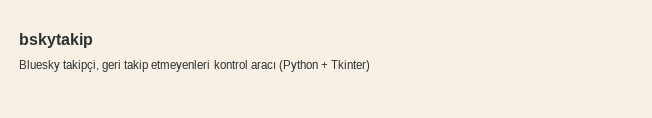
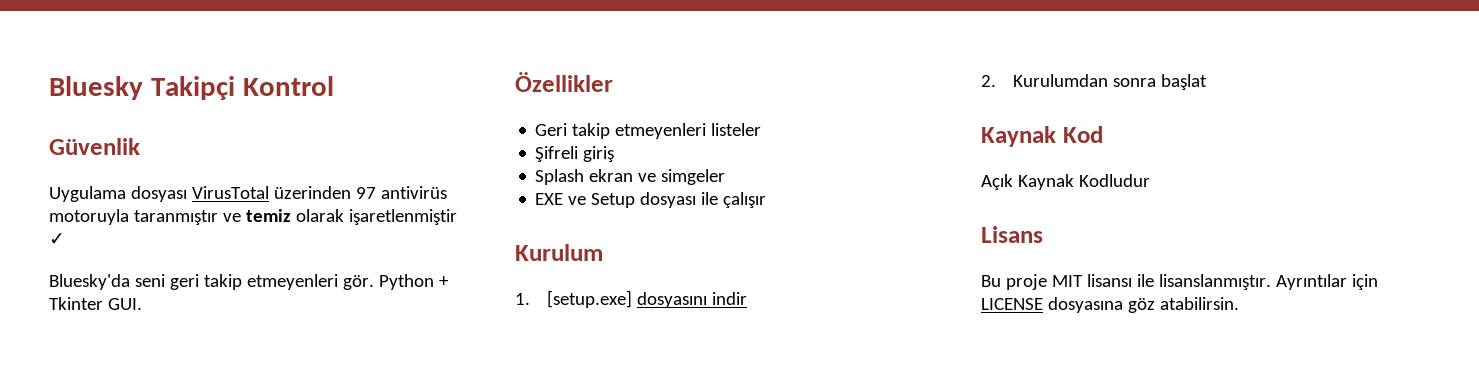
[19,33,93,48] [19,60,370,72] bskytakip // Bluesky takipçi, geri takip etmeyenleri kontrol aracı (Python + Tkinter) -> [49,76,334,100] [49,138,140,155] [49,186,447,202] [49,209,457,225] [49,233,65,245] [49,274,449,290] [49,297,142,310] [515,72,613,92] [535,123,762,139] [535,146,615,162] [535,169,726,185] [535,192,767,208] [515,244,603,261] [515,290,748,308] [981,74,1208,90] [981,126,1103,147] [981,174,1150,190] [981,226,1043,243] [981,274,1378,290] [981,297,1239,313] Bluesky Takipçi Kontrol // Güvenlik // Uygulama dosyası VirusTotal üzerinden 97 antivirüs motoruyla taranmıştır ve temiz olarak işaretlenmiştir ✓ // Bluesky'da seni geri takip etmeyenleri gör. Python + Tkinter GUI. // Özellikler // Geri takip etmeyenleri listeler // Şifreli giriş // Splash ekran ve simgeler // EXE ve Setup dosyası ile çalışır // Kurulum // 1. [setup.exe] dosyasını indir // 2. Kurulumdan sonra başlat // Kaynak Kod // Açık Kaynak Kodludur // Lisans // Bu proje MIT lisansı ile lisanslanmıştır. Ayrıntılar için LICENSE dosyasına göz atabilirsin.

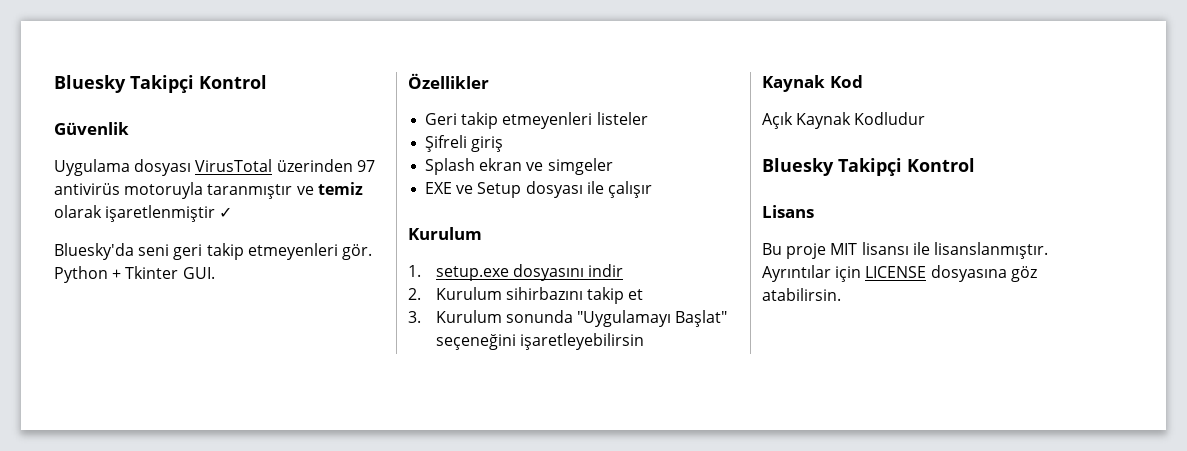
[547,290,633,308] [setup.exe] -> [435,266,509,281] setup.exe
[1013,74,1208,90] Kurulumdan sonra başlat -> [435,287,644,304] [408,310,728,327] [435,333,645,350] Kurulum sihirbazını takip et // 3. Kurulum sonunda "Uygulamayı Başlat" seçeneğini işaretleyebilirsin
(1150, 180) none -> [762,158,975,176] // Bluesky Takipçi Kontrol

